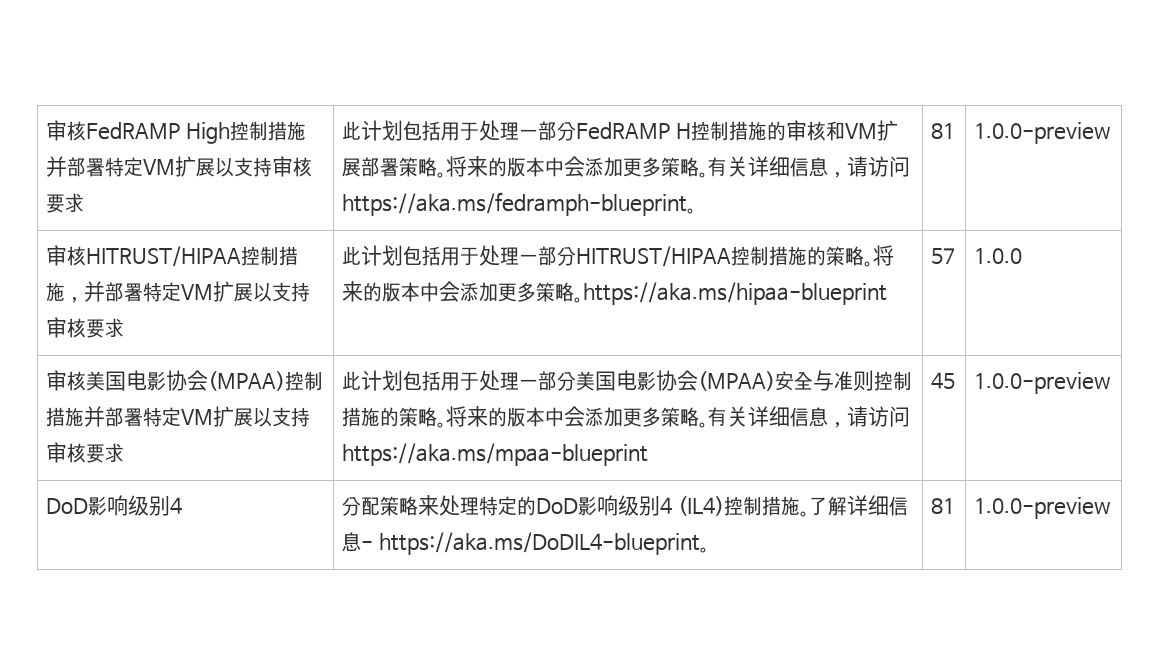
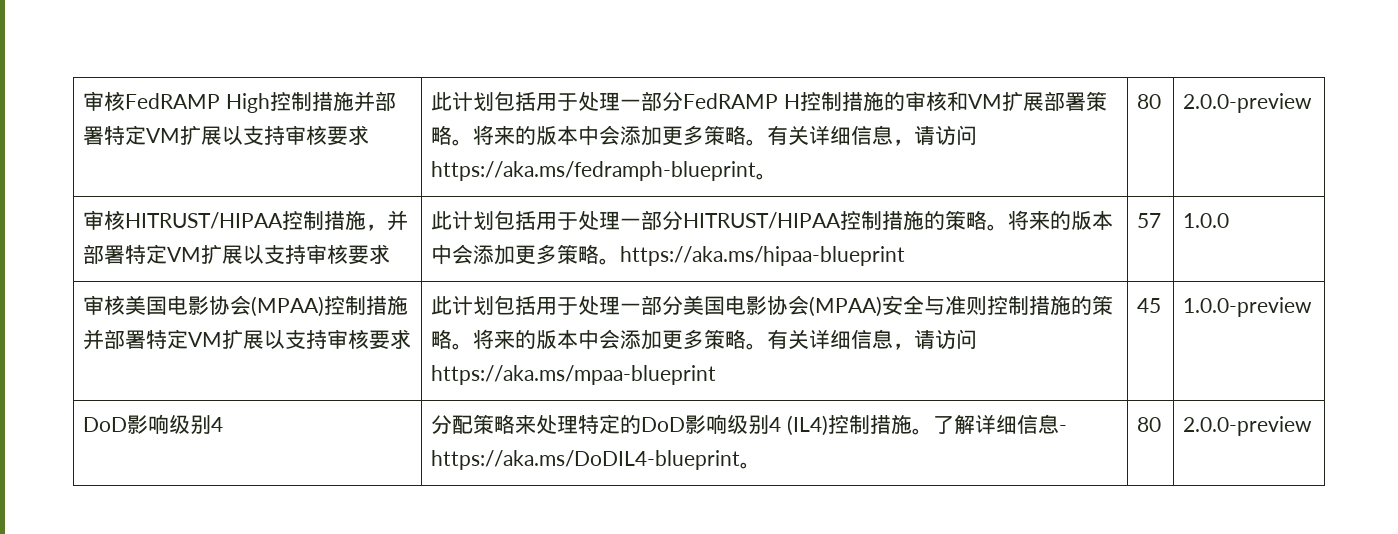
[930,123,955,139] [973,122,1111,144] 81 | 1.0.0-preview -> [1137,94,1162,109] [1183,93,1313,113] 80 | 2.0.0-preview
[930,498,955,514] [973,497,1111,519] 81 | 1.0.0-preview -> [1137,417,1162,432] [1183,416,1313,436] 80 | 2.0.0-preview

